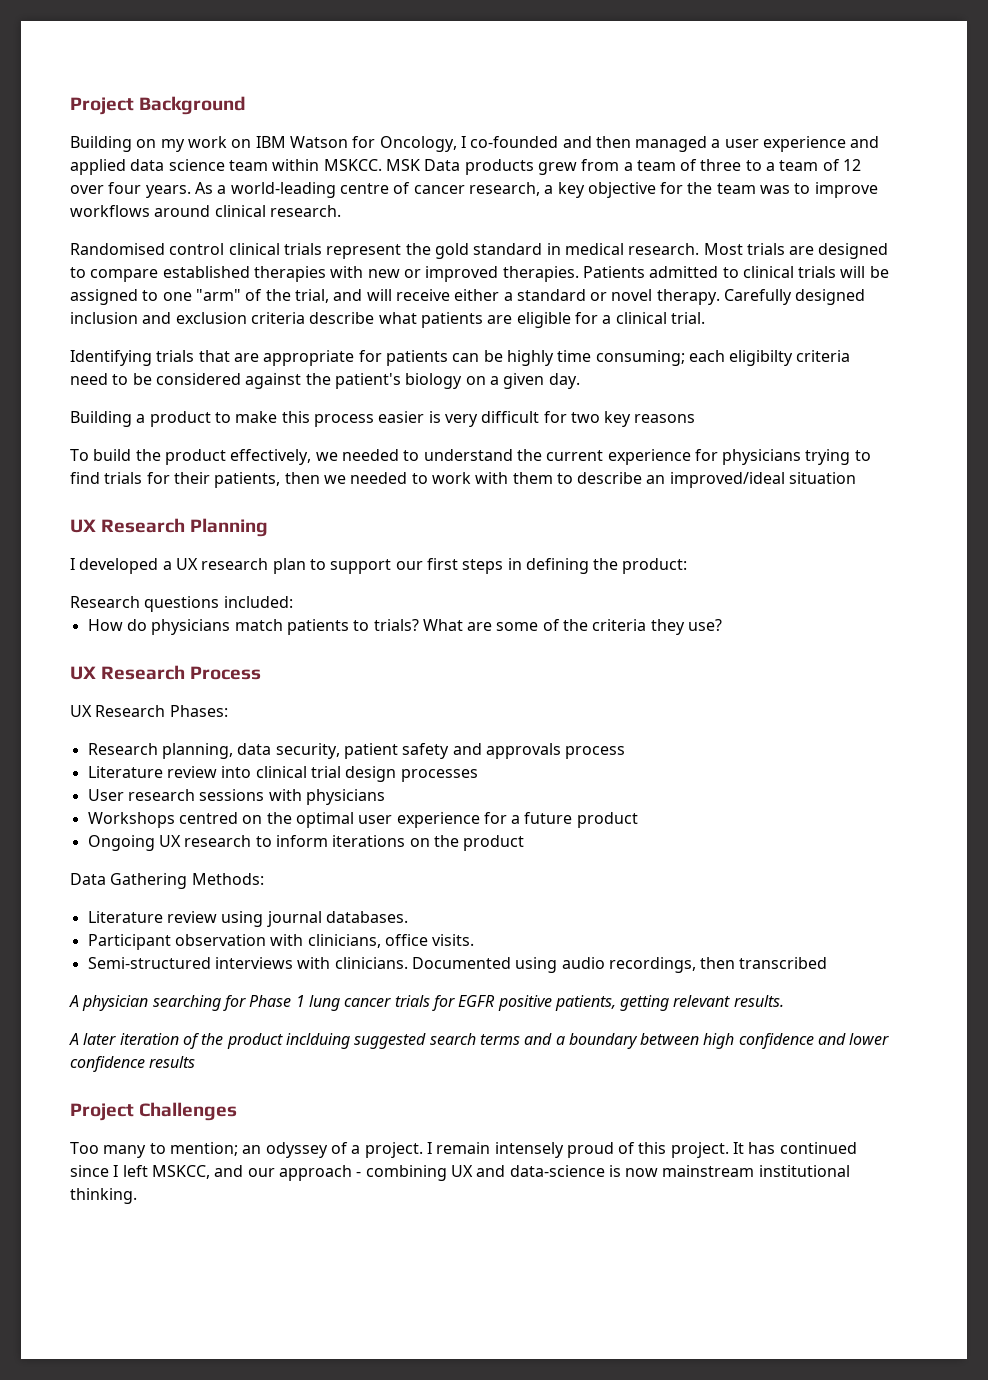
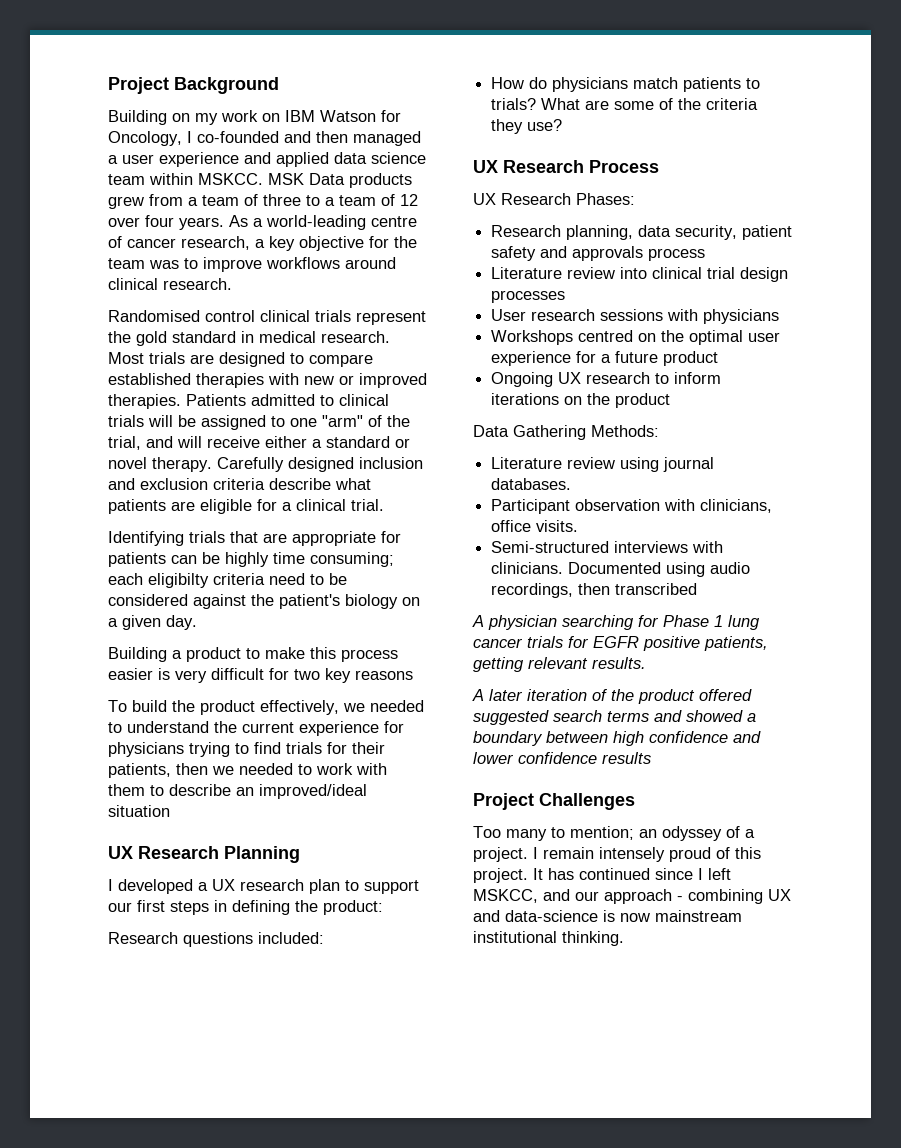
[285,1033,350,1049] inclduing -> [699,689,752,701] offered
(553, 1039) none -> [686,710,743,722] showed

